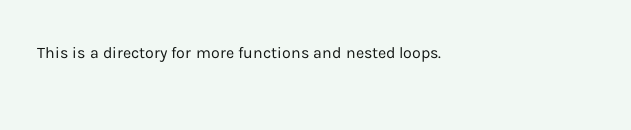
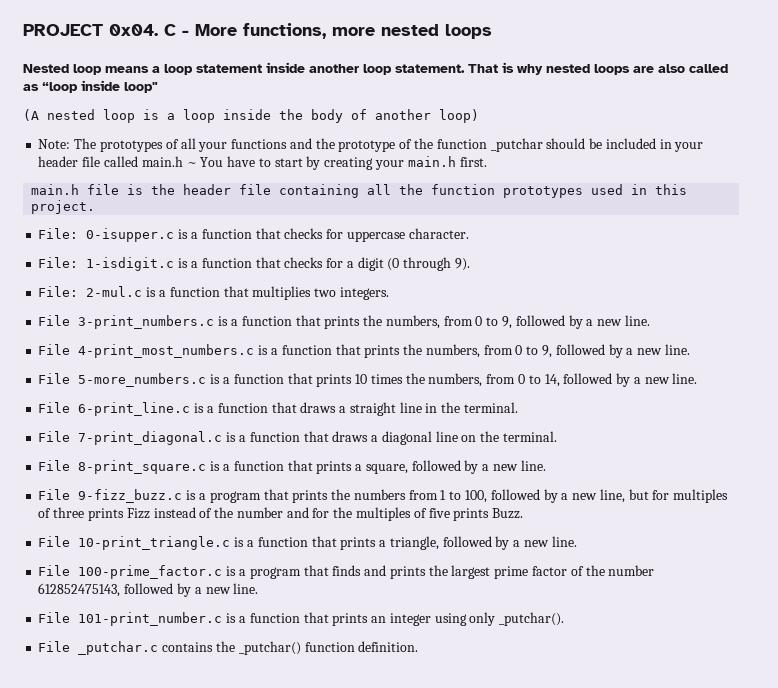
[37,46,441,62] This is a directory for more functions and nested loops. -> [23,23,492,39] [23,62,728,75] [23,80,158,93] [23,109,479,123] [38,138,704,152] [38,156,487,170] [31,184,688,198] [31,200,96,214] [38,228,469,242] [38,257,470,271] [38,286,389,300] [38,315,650,329] [38,344,690,358] [38,373,698,387] [38,402,518,416] [38,431,557,445] [38,460,546,474] [38,489,729,503] [38,507,524,521] [38,536,577,550] [38,565,655,579] [38,583,259,597] [38,612,565,626] [38,641,419,655] PROJECT 0x04. C - More functions, more nested loops // Nested loop means a loop statement inside another loop statement. That is why nested loops are also called as “loop inside loop" // (A nested loop is a loop inside the body of another loop) // Note: The prototypes of all your functions and the prototype of the function _putchar should be included in your header file called main.h ~ You have to start by creating your main.h first. // main.h file is the header file containing all the function prototypes used in this project. // File: 0-isupper.c is a function that checks for uppercase character. // File: 1-isdigit.c is a function that checks for a digit (0 through 9). // File: 2-mul.c is a function that multiplies two integers. // File 3-print_numbers.c is a function that prints the numbers, from 0 to 9, followed by a new line. // File 4-print_most_numbers.c is a function that prints the numbers, from 0 to 9, followed by a new line. // File 5-more_numbers.c is a function that prints 10 times the numbers, from 0 to 14, followed by a new line. // File 6-print_line.c is a function that draws a straight line in the terminal. // File 7-print_diagonal.c is a function that draws a diagonal line on the terminal. // File 8-print_square.c is a function that prints a square, followed by a new line. // File 9-fizz_buzz.c is a program that prints the numbers from 1 to 100, followed by a new line, but for multiples of three prints Fizz instead of the number and for the multiples of five prints Buzz. // File 10-print_triangle.c is a function that prints a triangle, followed by a new line. // File 100-prime_factor.c is a program that finds and prints the largest prime factor of the number 612852475143, followed by a new line. // File 101-print_number.c is a function that prints an integer using only _putchar(). // File _putchar.c contains the _putchar() function definition.

